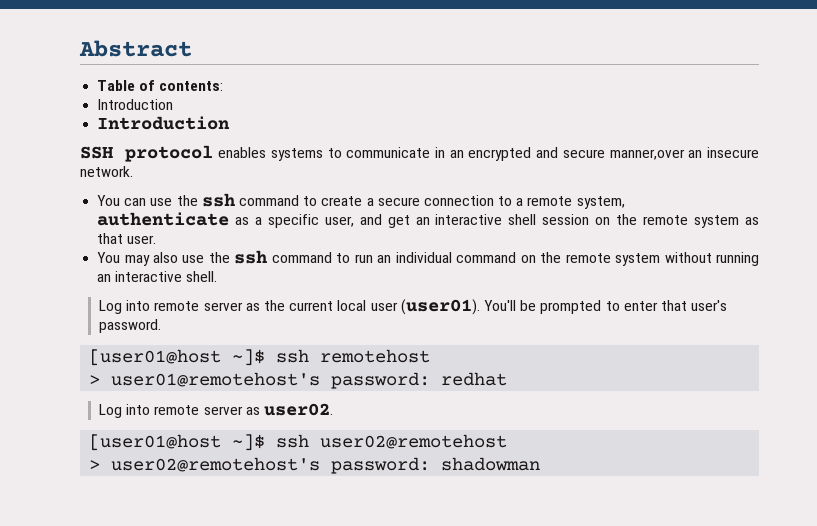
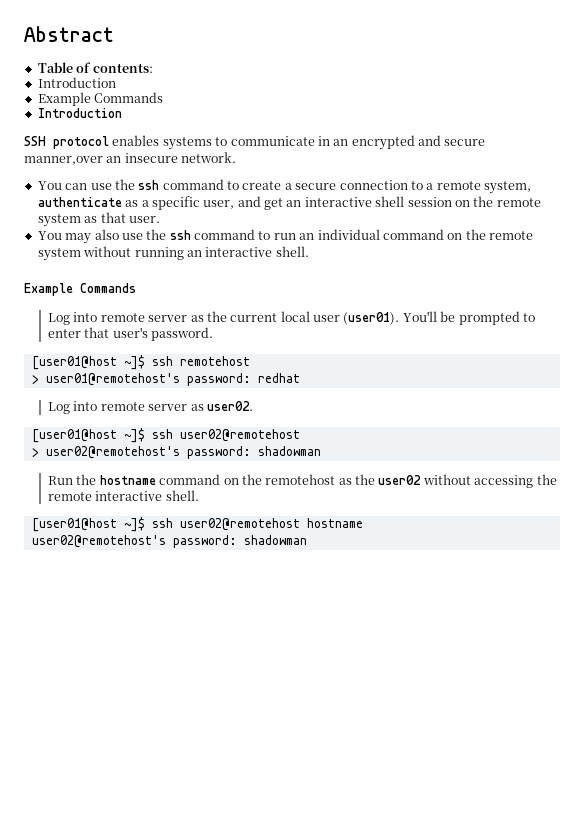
(174, 104) none -> [37,92,164,106] // Example Commands
(218, 276) none -> [24,283,136,296] // Example Commands
(541, 464) none -> [48,474,557,488] [48,490,199,501] [31,517,363,532] [31,535,307,548] // Run the hostname command on the remotehost as the user02 without accessing the remote interactive shell. // [user01@host ~]$ ssh user02@remotehost hostname // user02@remotehost's password: shadowman

